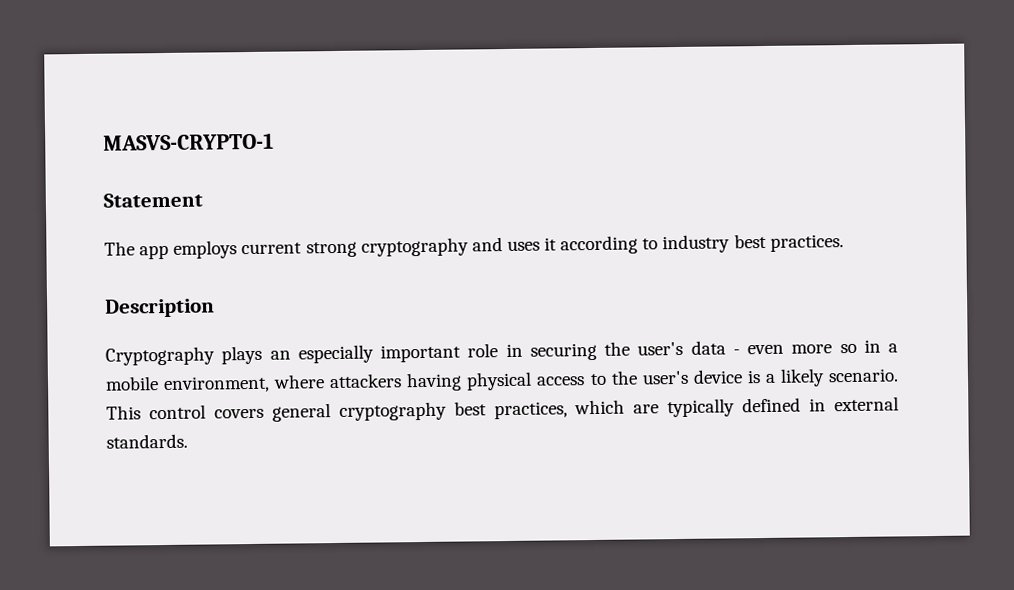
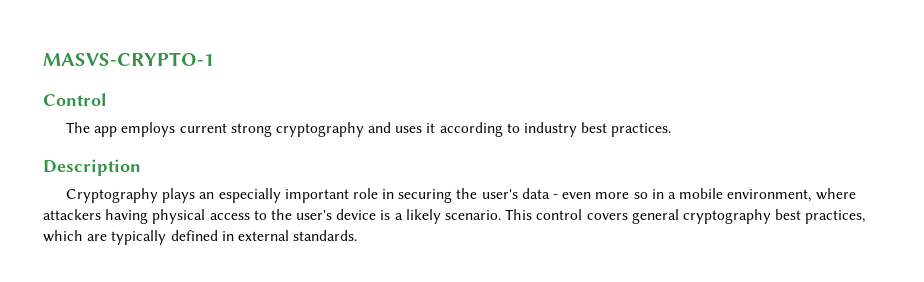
[103,192,203,208] Statement -> [43,93,106,106] Control

